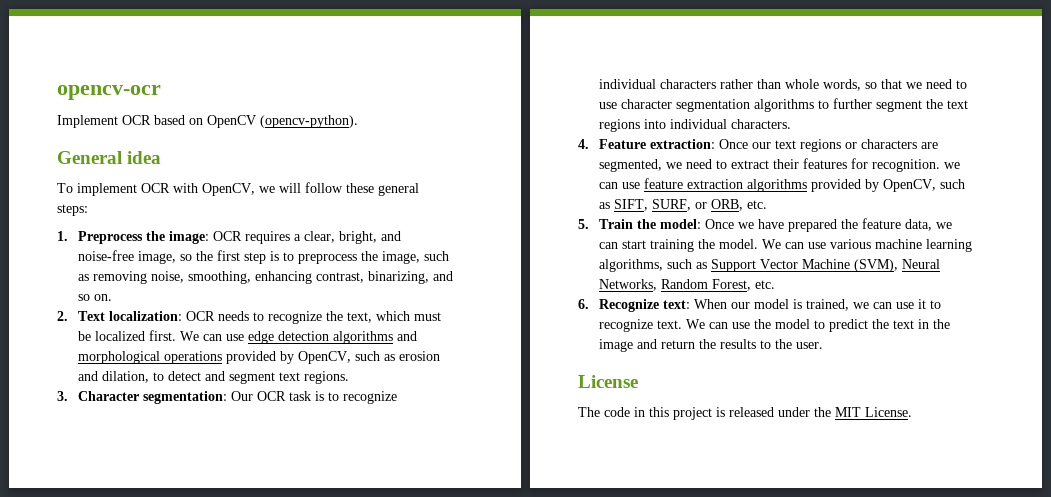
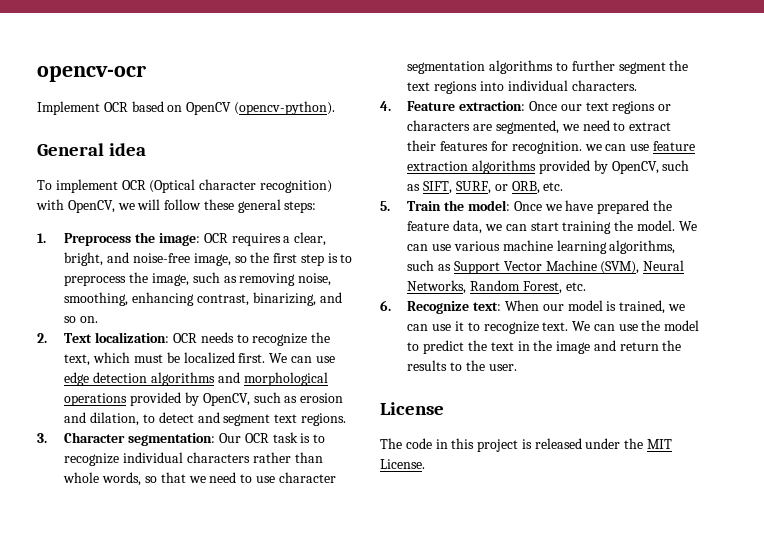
(170, 188) none -> [149,179,332,193] (Optical character recognition)

